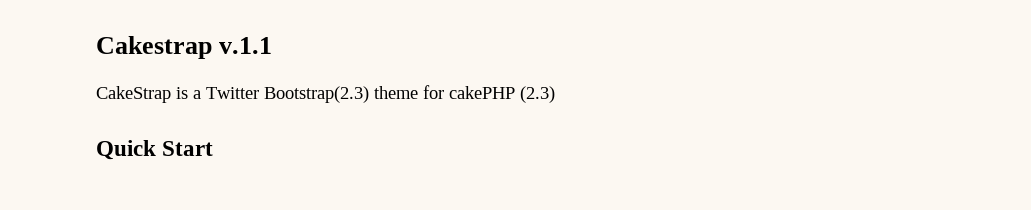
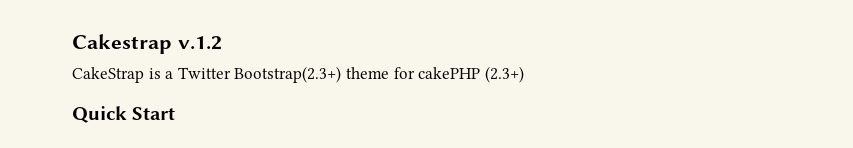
[219,37,273,54] v.1.1 -> [177,36,222,50] v.1.2
[264,86,369,103] Bootstrap(2.3) -> [234,66,342,83] Bootstrap(2.3+)
[520,86,555,103] (2.3) -> [484,66,524,83] (2.3+)

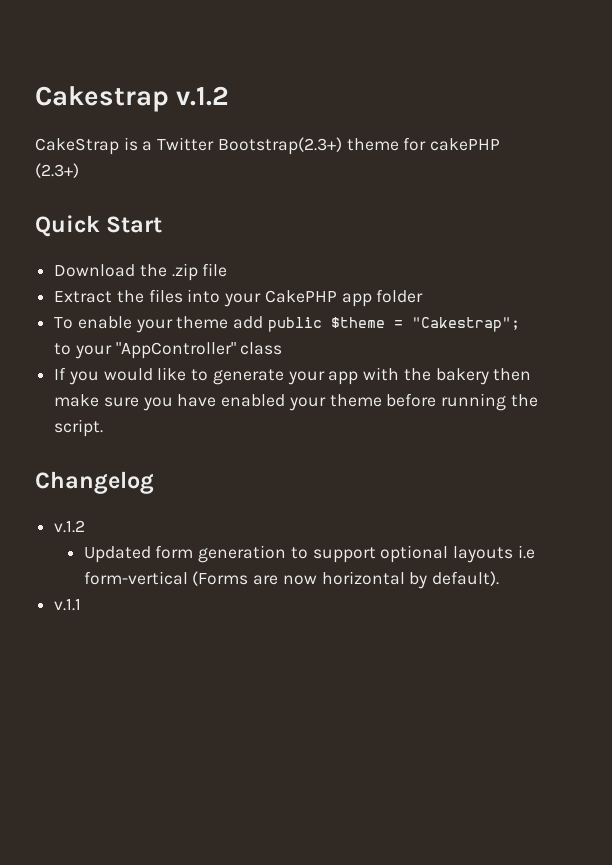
(176, 113) none -> [54,263,228,281] [54,289,424,307] [54,316,520,333] [54,342,283,359] [54,367,532,385] [54,393,538,411] [54,419,104,437] [35,471,154,494] [54,520,86,533] [83,545,535,563] [83,571,500,589] [54,598,82,611] // Download the .zip file // Extract the files into your CakePHP app folder // To enable your theme add public $theme = "Cakestrap"; to your "AppController" class // If you would like to generate your app with the bakery then make sure you have enabled your theme before running the script. // Changelog // v.1.2 // Updated form generation to support optional layouts i.e form-vertical (Forms are now horizontal by default). // v.1.1

